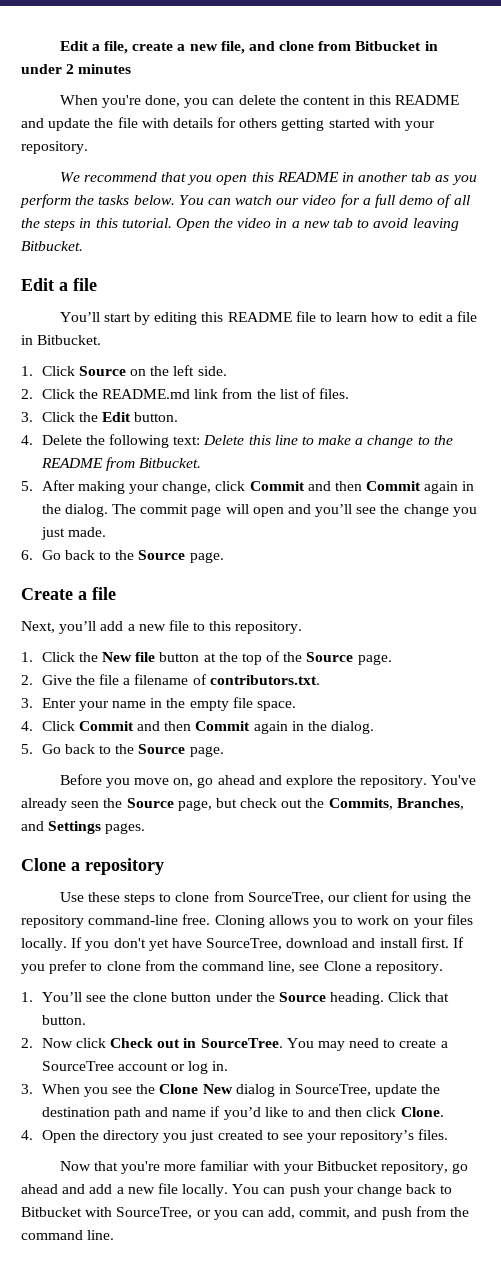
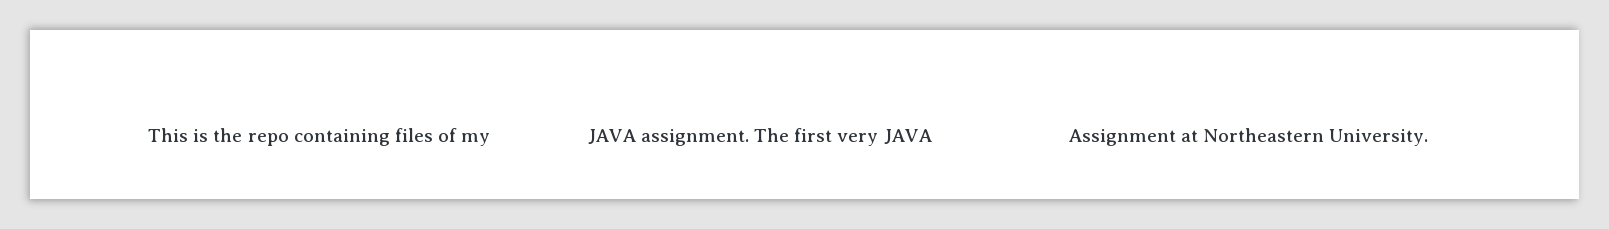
[59,41,438,54] [21,64,132,74] [59,95,460,108] [21,117,436,131] [21,141,88,154] [59,172,477,185] [20,194,470,208] [21,218,459,231] [21,241,83,251] [21,278,97,291] [59,311,478,325] [21,335,102,345] [21,365,227,376] [21,388,350,399] [21,412,179,422] [21,434,453,448] [40,457,201,471] [21,480,475,494] [41,504,477,517] [40,527,106,540] [21,550,224,563] [21,587,116,600] [21,620,303,634] [21,651,392,665] [21,674,320,685] [21,697,296,711] [21,721,375,734] [21,744,224,757] [59,774,477,788] [21,798,464,811] [21,821,146,834] [21,858,164,875] [59,891,471,905] [21,914,473,928] [21,937,465,951] [21,960,444,974] [21,992,450,1005] [41,1015,86,1025] [21,1038,448,1051] [41,1061,229,1074] [21,1084,441,1097] [41,1106,444,1120] [21,1129,449,1143] [59,1160,469,1174] [21,1183,453,1197] [21,1206,470,1220] [21,1230,115,1240] Edit a file, create a new file, and clone from Bitbucket in under 2 minutes // When you're done, you can delete the content in this README and update the file with details for others getting started with your repository. // We recommend that you open this README in another tab as you perform the tasks below. You can watch our video for a full demo of all the steps in this tutorial. Open the video in a new tab to avoid leaving Bitbucket. // Edit a file // You’ll start by editing this README file to learn how to edit a file in Bitbucket. // 1. Click Source on the left side. // 2. Click the README.md link from the list of files. // 3. Click the Edit button. // 4. Delete the following text: Delete this line to make a change to the README from Bitbucket. // 5. After making your change, click Commit and then Commit again in the dialog. The commit page will open and you’ll see the change you just made. // 6. Go back to the Source page. // Create a file // Next, you’ll add a new file to this repository. // 1. Click the New file button at the top of the Source page. // 2. Give the file a filename of contributors.txt. // 3. Enter your name in the empty file space. // 4. Click Commit and then Commit again in the dialog. // 5. Go back to the Source page. // Before you move on, go ahead and explore the repository. You've already seen the Source page, but check out the Commits, Branches, and Settings pages. // Clone a repository // Use these steps to clone from SourceTree, our client for using the repository command-line free. Cloning allows you to work on your files locally. If you don't yet have SourceTree, download and install first. If you prefer to clone from the command line, see Clone a repository. // 1. You’ll see the clone button under the Source heading. Click that button. // 2. Now click Check out in SourceTree. You may need to create a SourceTree account or log in. // 3. When you see the Clone New dialog in SourceTree, update the destination path and name if you’d like to and then click Clone. // 4. Open the directory you just created to see your repository’s files. // Now that you're more familiar with your Bitbucket repository, go ahead and add a new file locally. You can push your change back to Bitbucket with SourceTree, or you can add, commit, and push from the command line. -> [148,128,1429,146] This is the repo containing files of my JAVA assignment. The first very JAVA Assignment at Northeastern University.

